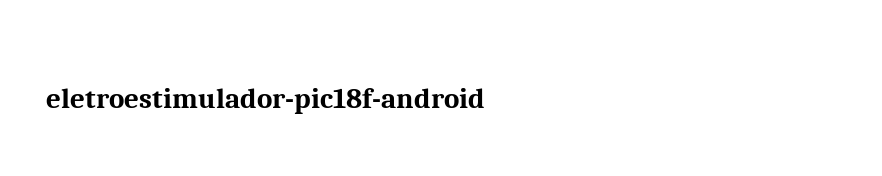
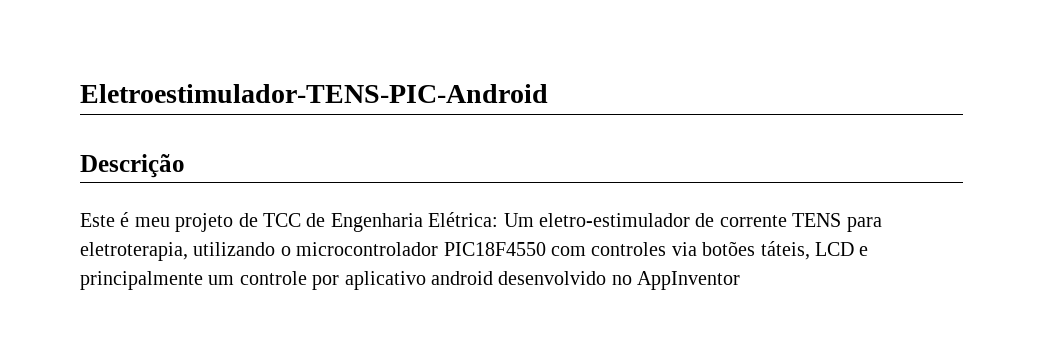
[46,88,485,114] eletroestimulador-pic18f-android -> [80,84,548,103] [80,154,185,178] [80,212,882,232] [80,241,869,261] [80,271,741,290] Eletroestimulador-TENS-PIC-Android // Descrição // Este é meu projeto de TCC de Engenharia Elétrica: Um eletro-estimulador de corrente TENS para eletroterapia, utilizando o microcontrolador PIC18F4550 com controles via botões táteis, LCD e principalmente um controle por aplicativo android desenvolvido no AppInventor

